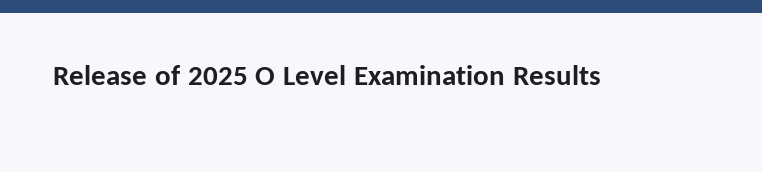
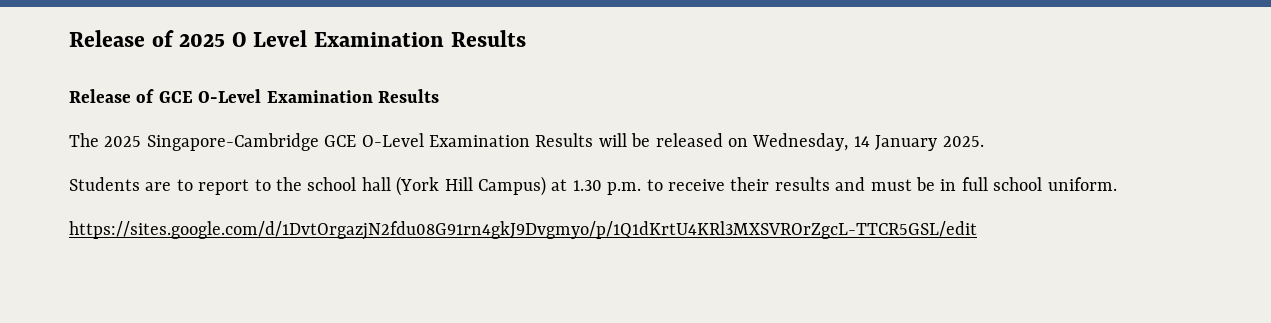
(601, 75) none -> [69,89,439,103] [69,133,984,151] [69,176,1117,196] [69,221,977,240] // Release of GCE O-Level Examination Results // The 2025 Singapore-Cambridge GCE O-Level Examination Results will be released on Wednesday, 14 January 2025. // Students are to report to the school hall (York Hill Campus) at 1.30 p.m. to receive their results and must be in full school uniform. // https://sites.google.com/d/1DvtOrgazjN2fdu08G91rn4gkJ9Dvgmyo/p/1Q1dKrtU4KRl3MXSVROrZgcL-TTCR5GSL/edit

